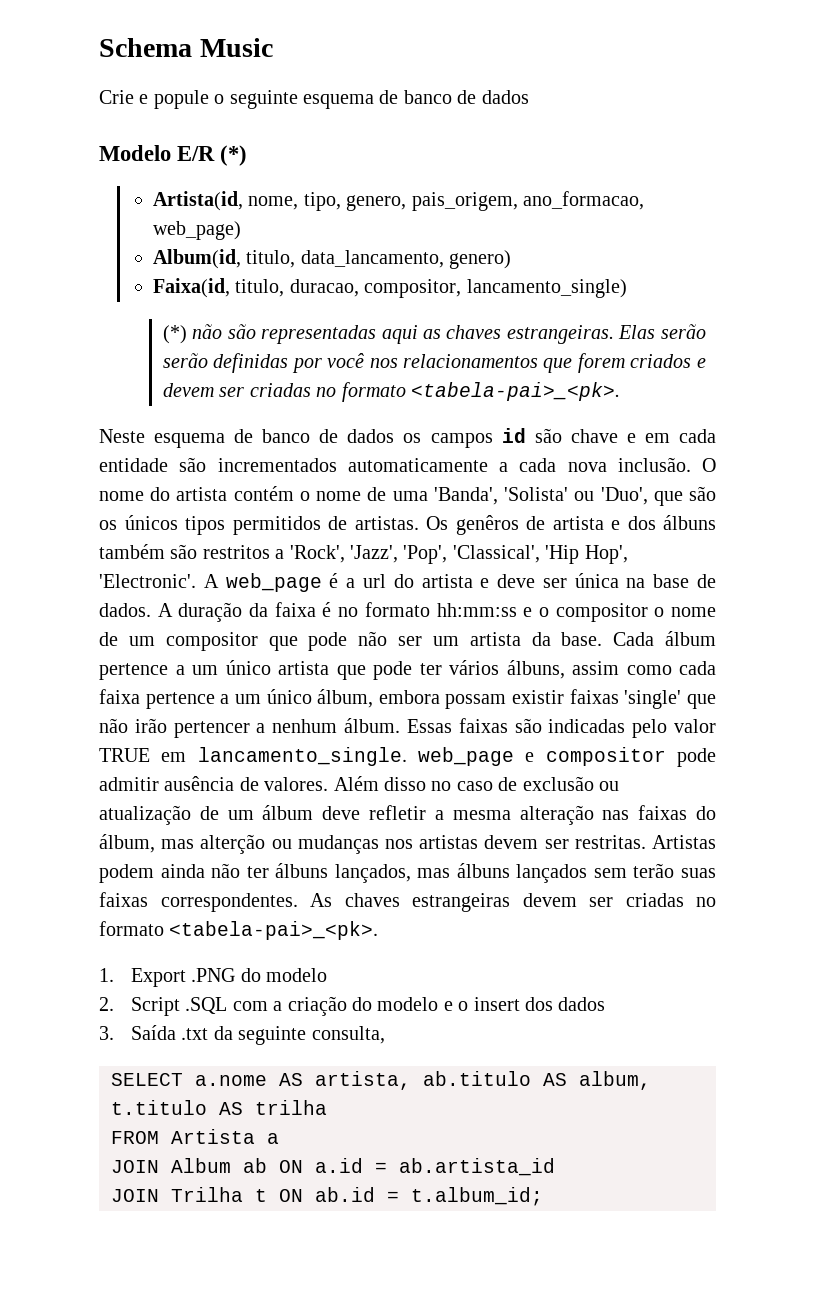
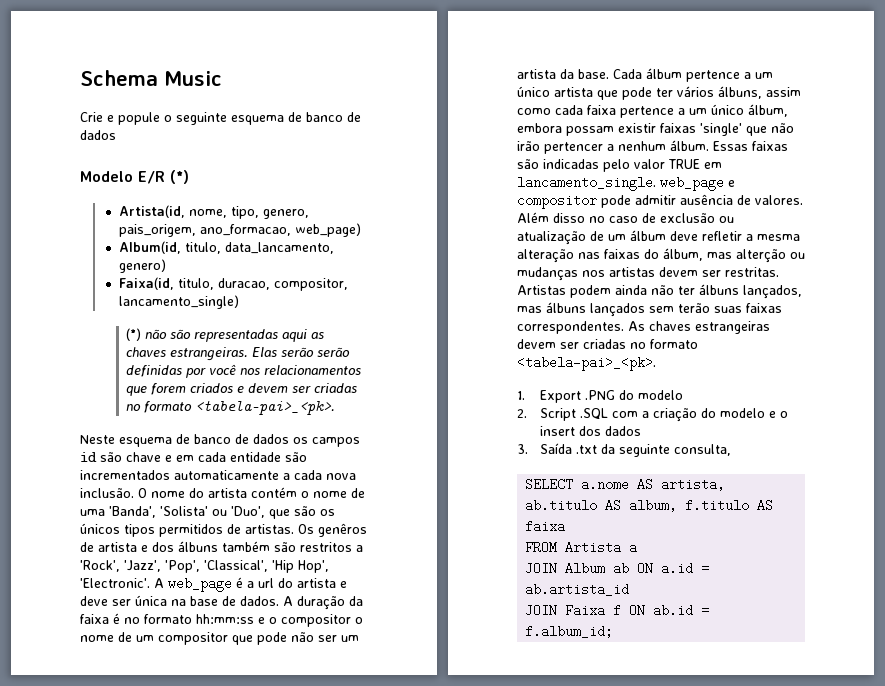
[111,1100,327,1115] t.titulo AS trilha -> [685,499,774,512] [525,520,566,533] f.titulo AS faixa
[171,1187,267,1202] Trilha t -> [565,604,622,617] Faixa f
[411,1187,543,1206] t.album_id; -> [525,625,614,638] f.album_id;

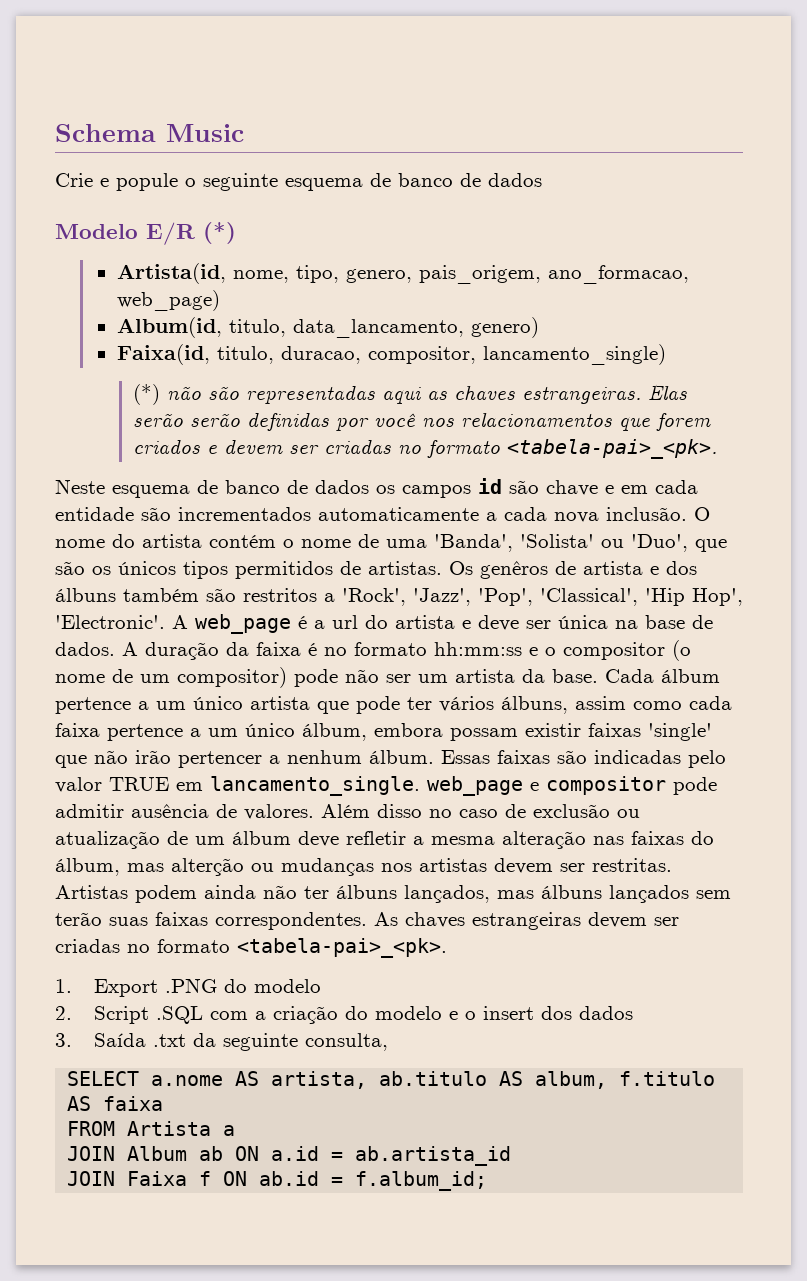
[355,617,363,624] o -> [672,640,691,661] (o
[158,632,253,645] compositor que -> [177,667,287,688] compositor)

